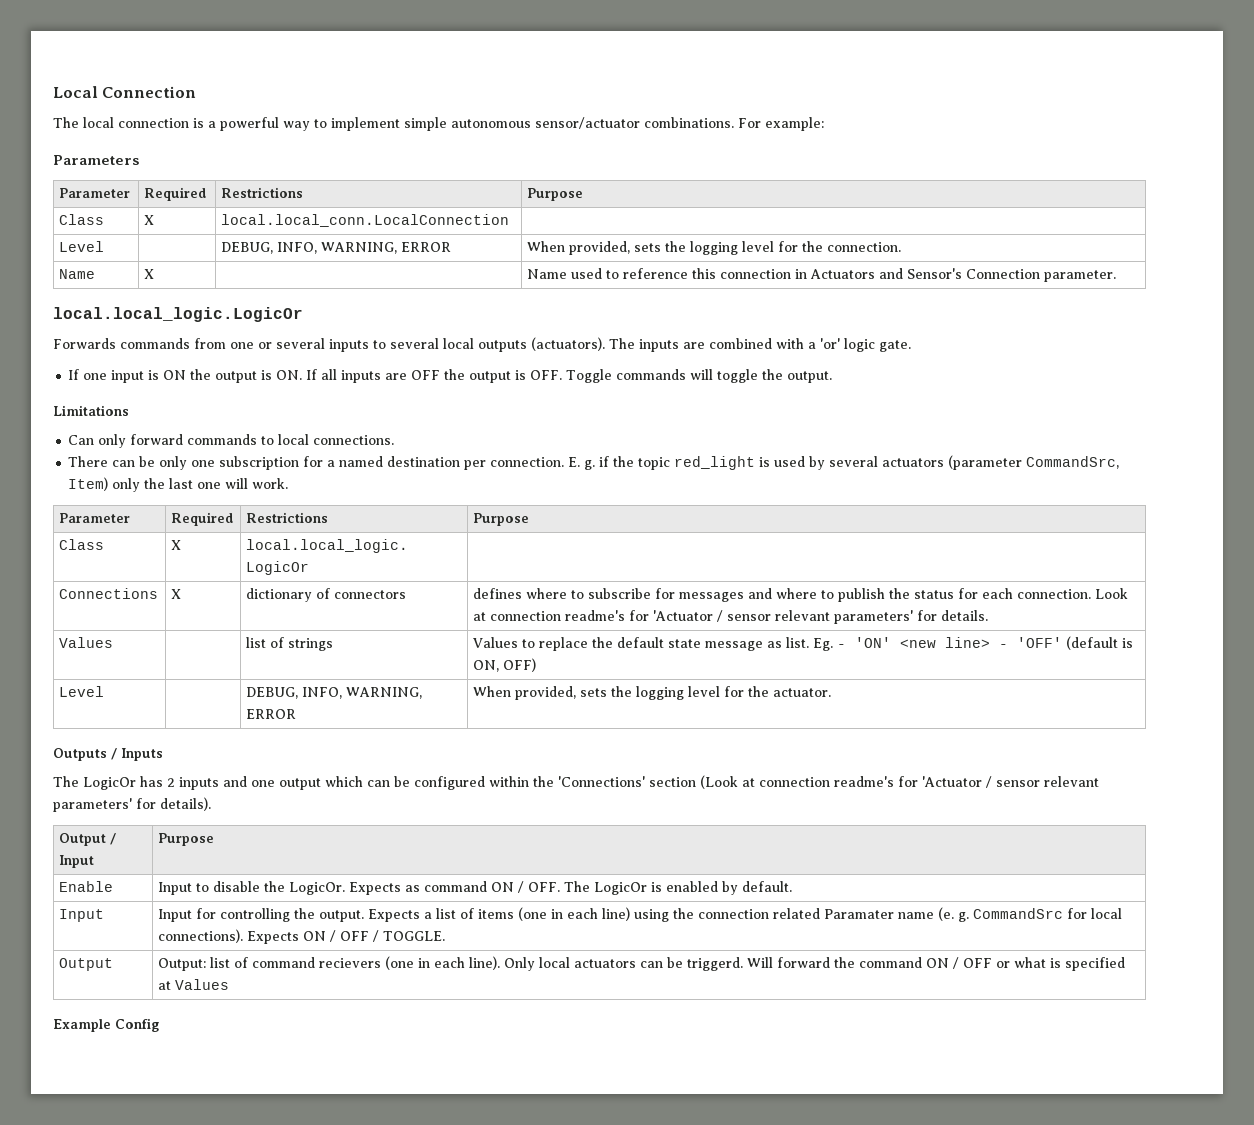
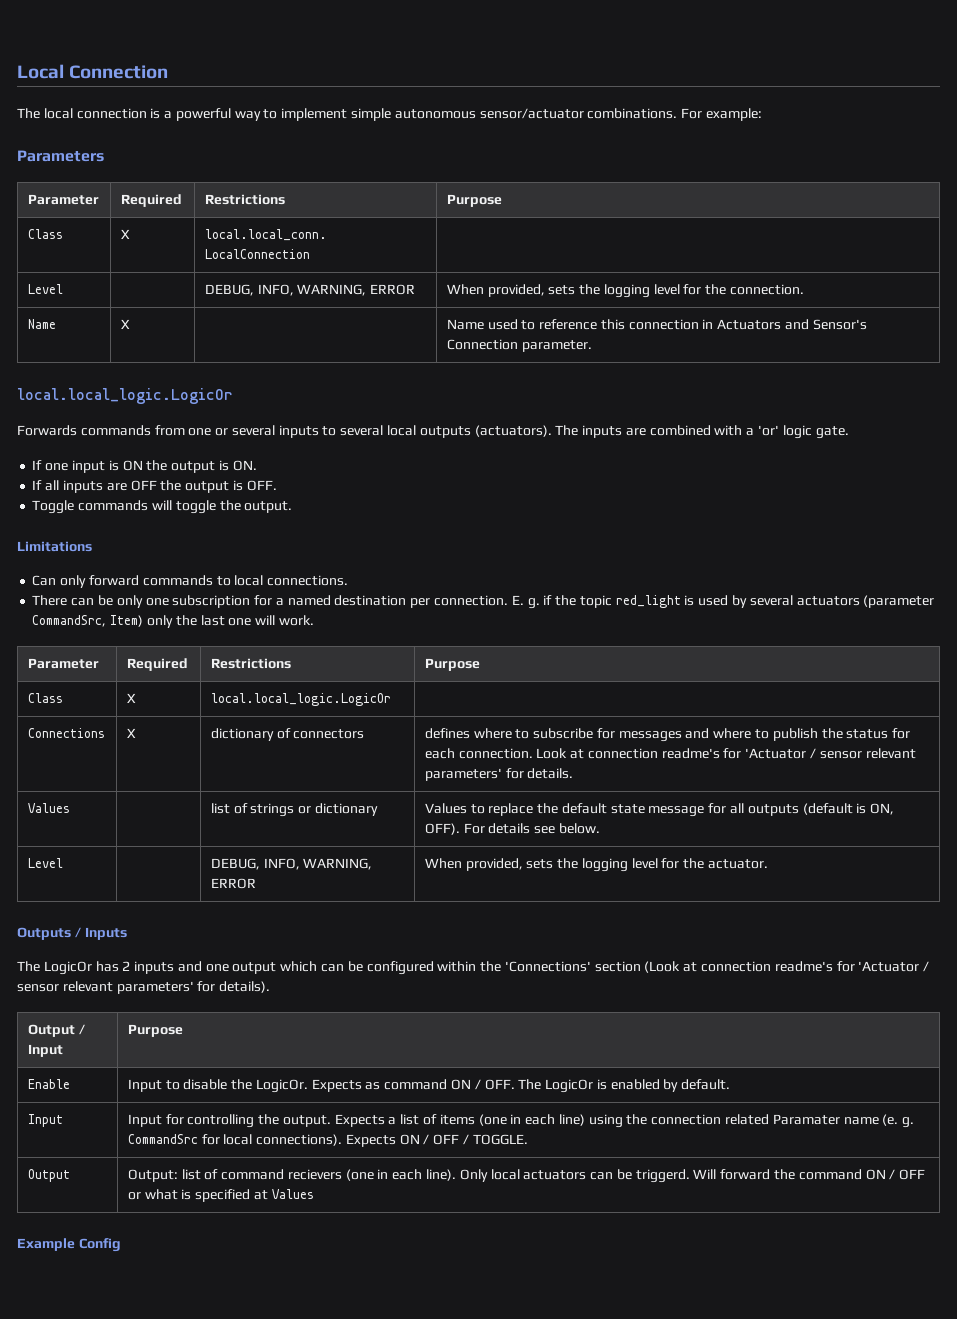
(303, 375) none -> (257, 465) //
(563, 375) none -> (277, 485) //
(334, 644) none -> [298,803,378,816] or dictionary
[767,636,1134,651] [473,658,537,672] as list. Eg. - 'ON' <new line> - 'OFF' (default is ON, OFF) -> [708,803,895,816] [424,823,600,835] for all outputs (default is ON, OFF). For details see below.

